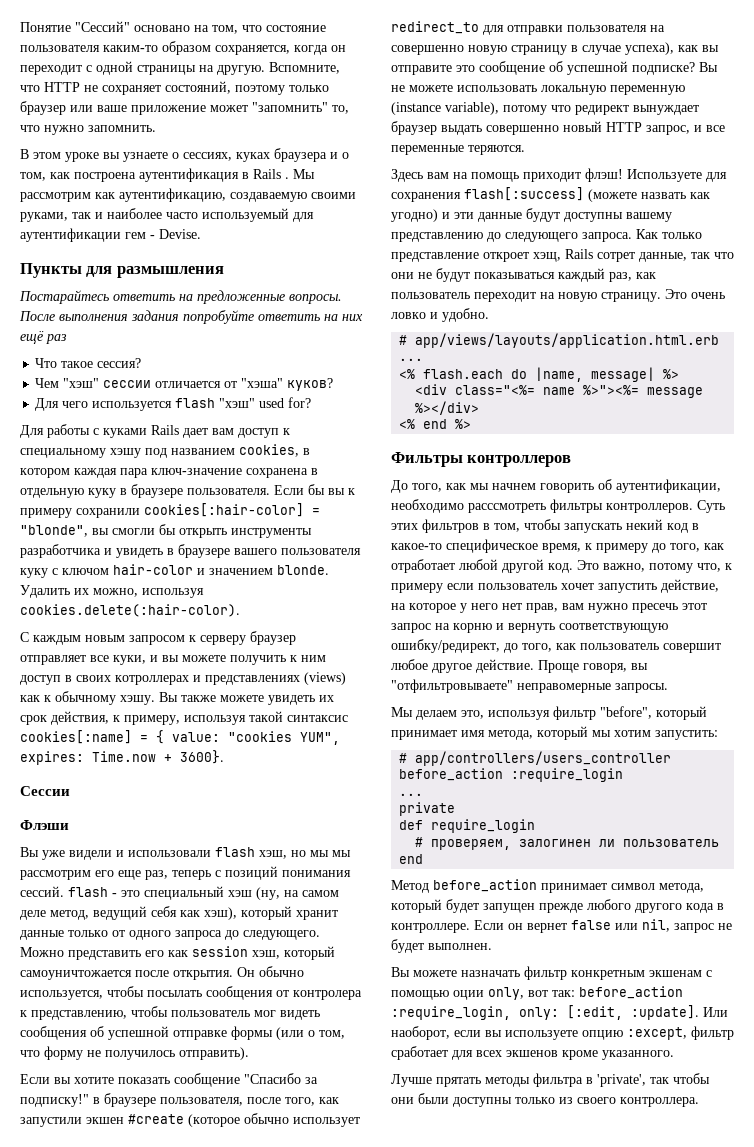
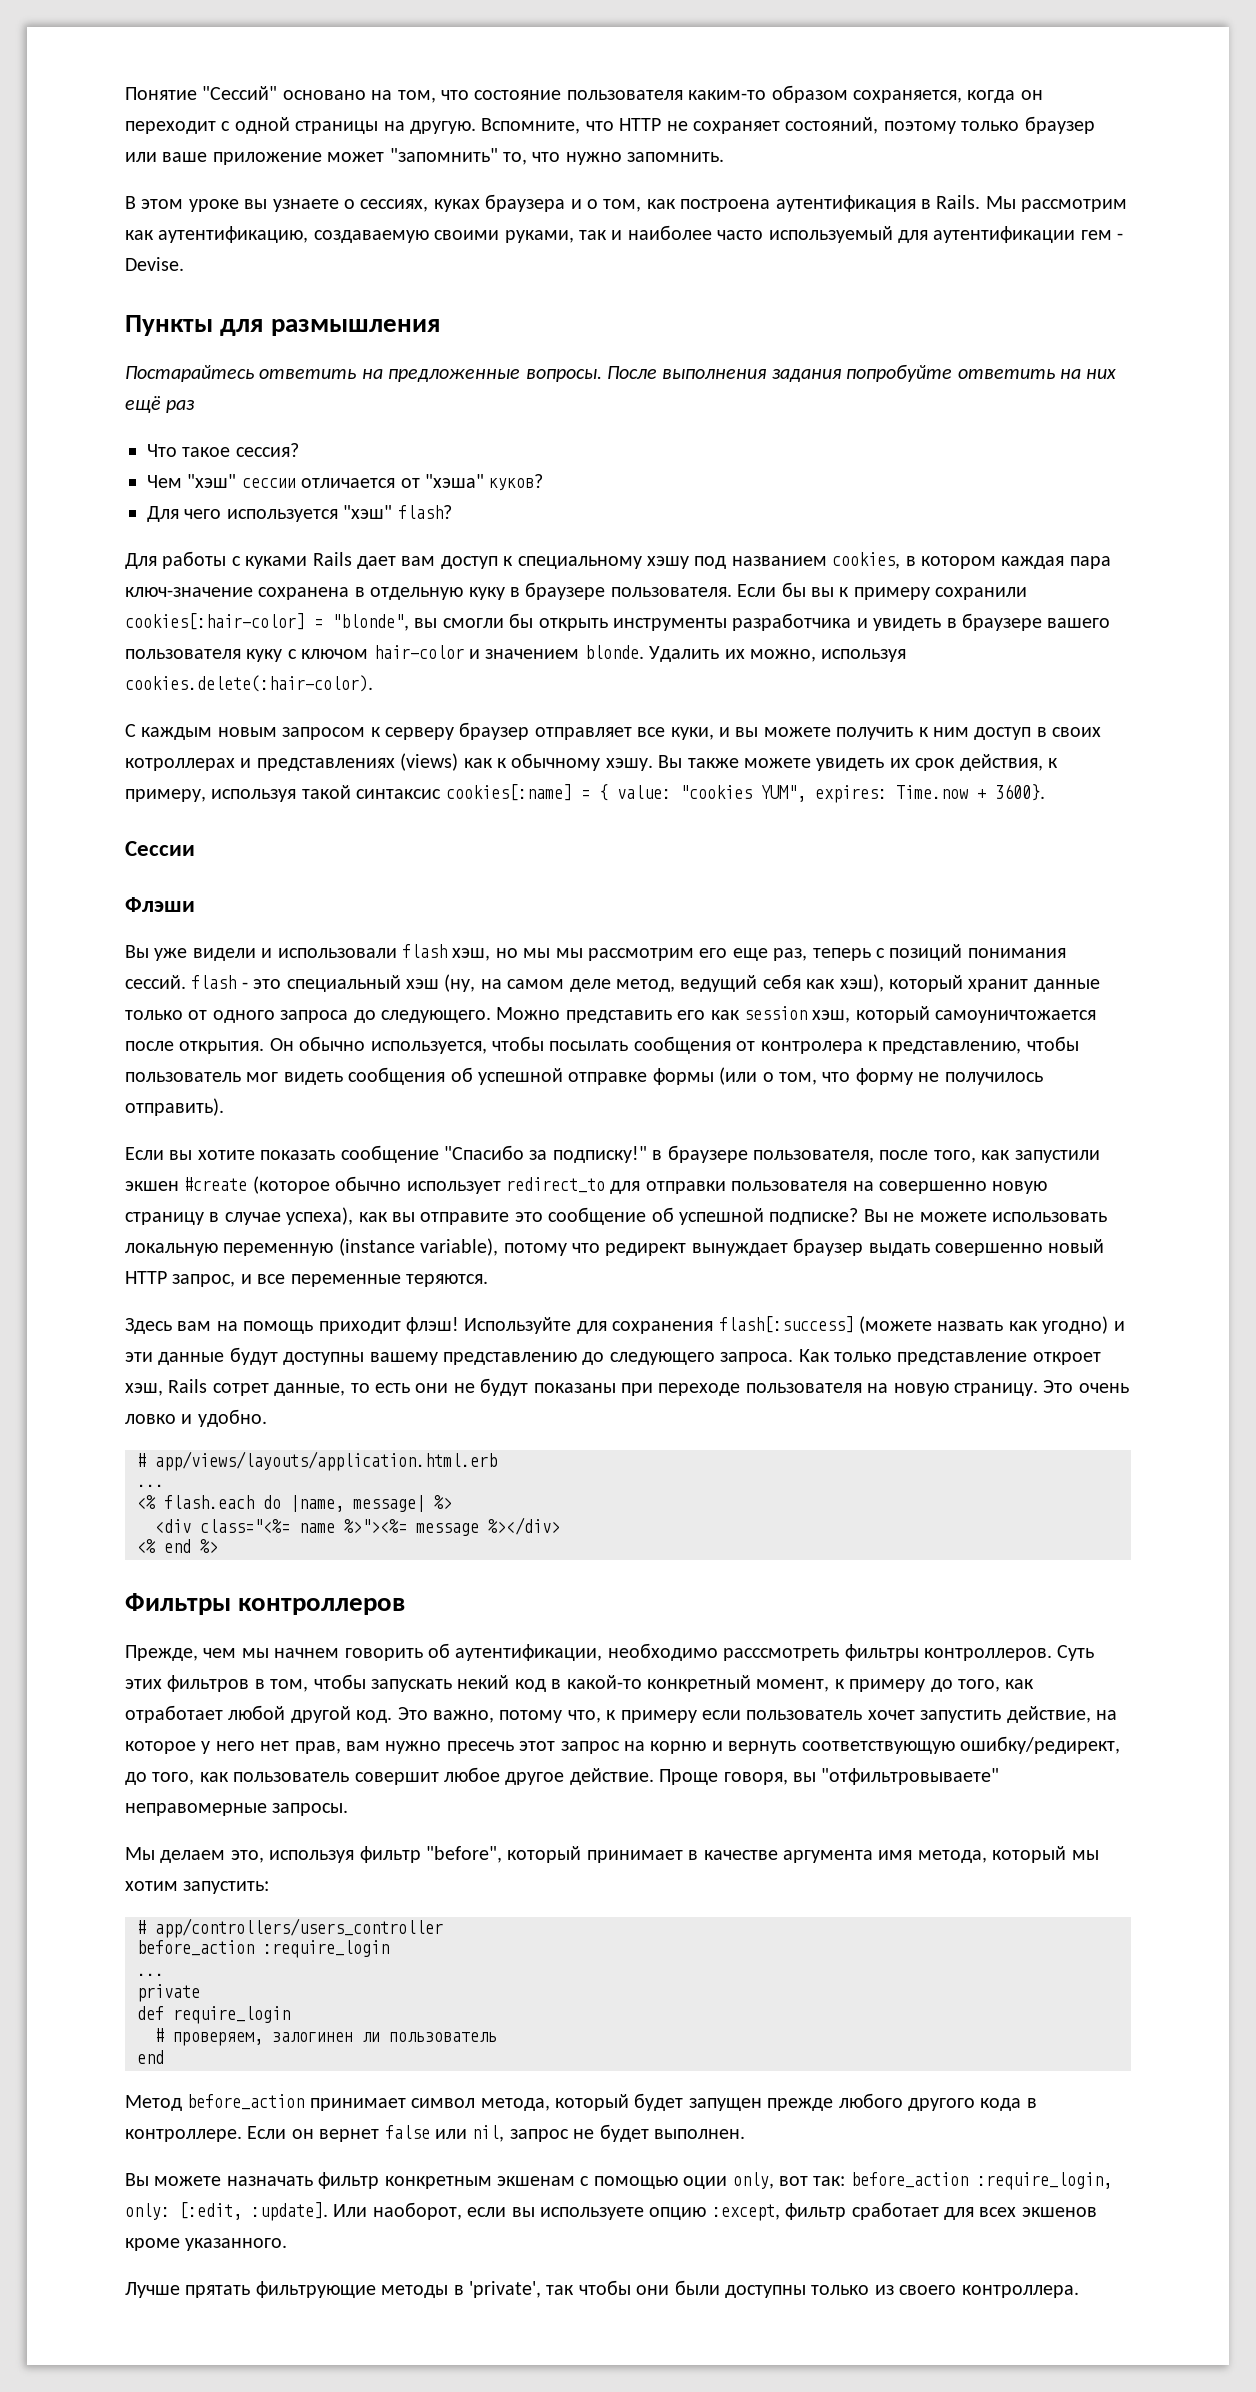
[253,169,289,179] Rails . -> [936,195,981,209] Rails.
[175,397,312,408] flash "хэш" used for? -> [343,505,452,519] "хэш" flash?
[627,169,702,182] Используете -> [464,1317,572,1334] Используйте
[533,252,561,262] хэщ, -> [125,1383,163,1396] хэш,
[691,252,734,259] так что -> [350,1383,410,1393] то есть
[474,268,656,282] [391,292,536,302] показываться каждый раз, как пользователь переходит -> [533,1383,862,1396] показаны при переходе пользователя
[391,480,466,493] До того, как -> [125,1645,237,1661] Прежде, чем
[391,539,581,553] какое-то специфическое время, -> [566,1675,830,1692] какой-то конкретный момент,
(457, 735) none -> [688,1850,873,1863] в качестве аргумента
[485,1073,583,1087] методы фильтра -> [255,2281,449,2298] фильтрующие методы

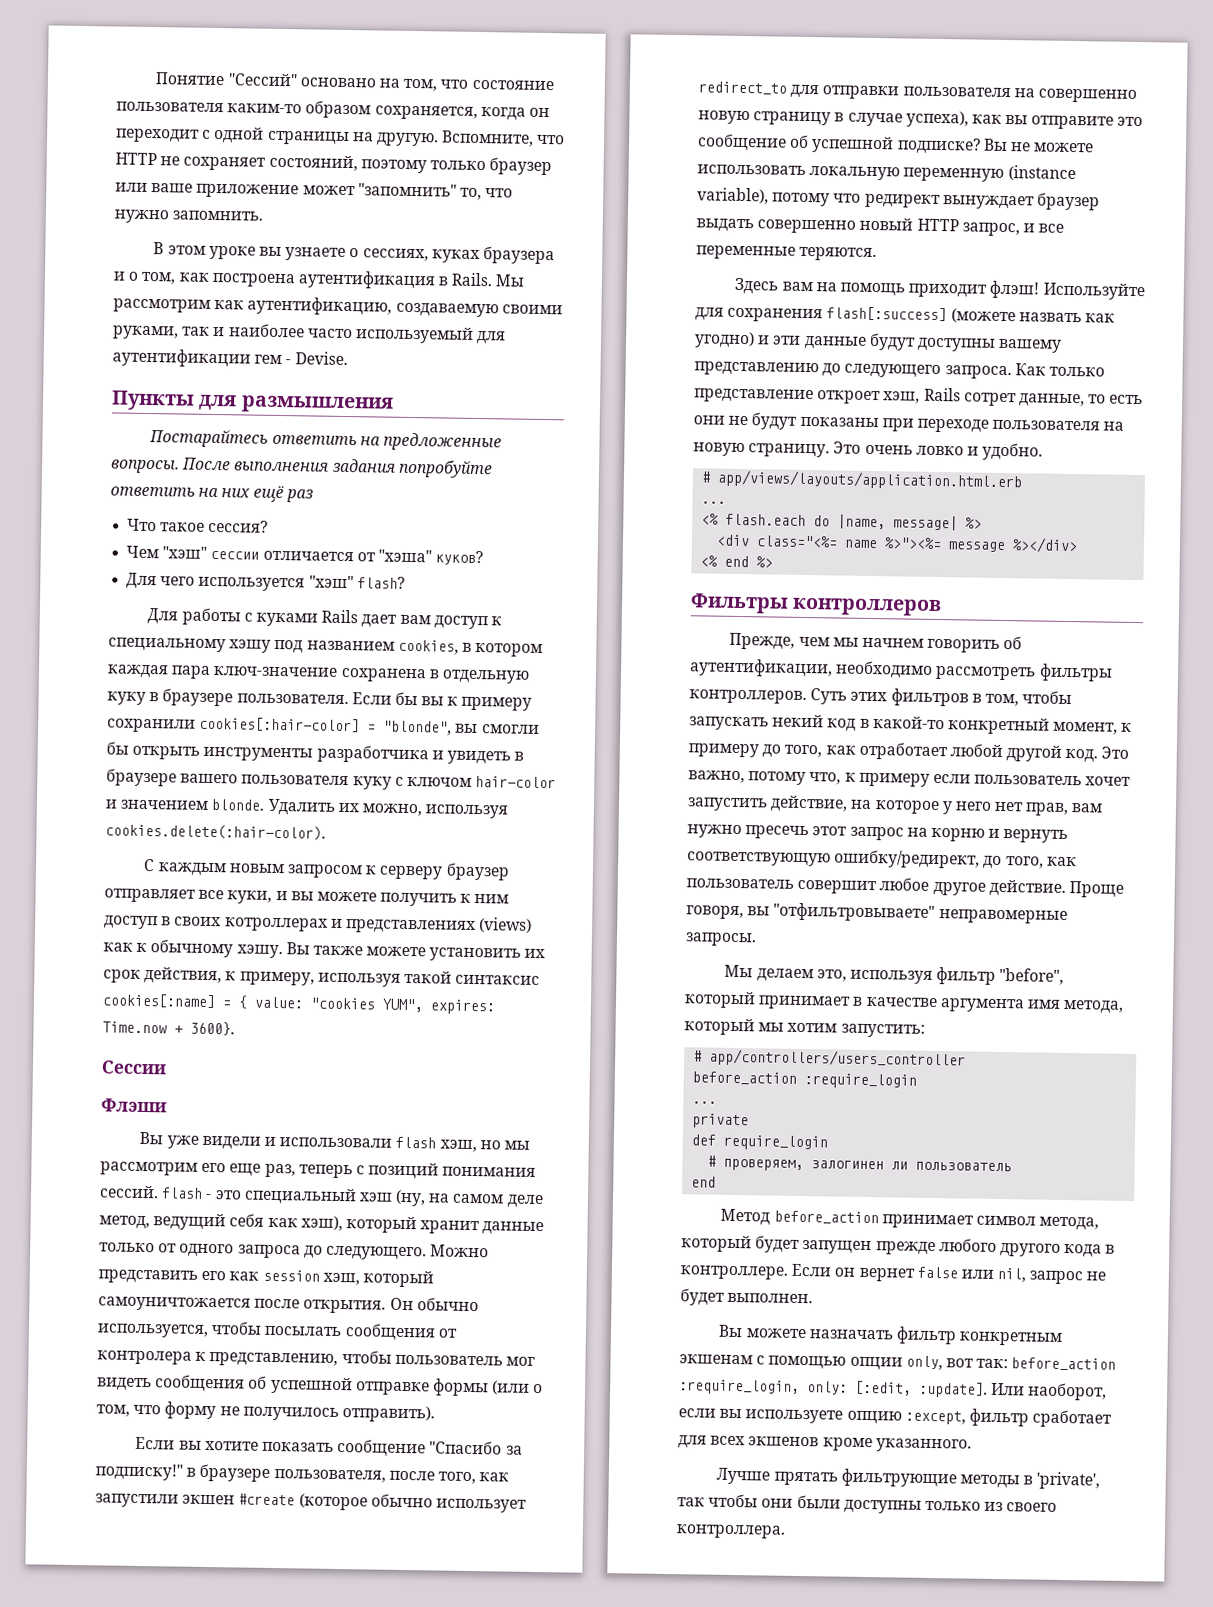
[816,758,885,771] увидеть -> [429,947,522,962] установить
[555,948,583,958] мы -> (530, 1145) none
[723,1648,840,1661] расссмотреть -> [935,665,1037,681] рассмотреть
[683,2176,728,2189] оции -> [849,1356,903,1371] опции

